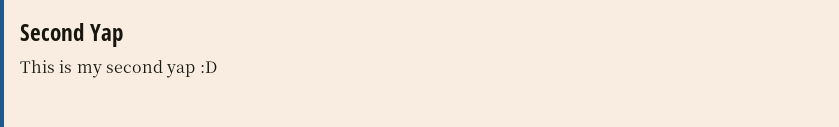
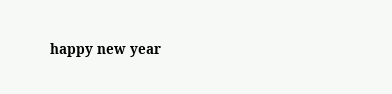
[20,23,124,47] [20,60,217,78] Second Yap // This is my second yap :D -> [50,43,161,57] happy new year

